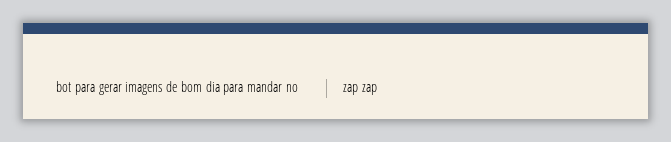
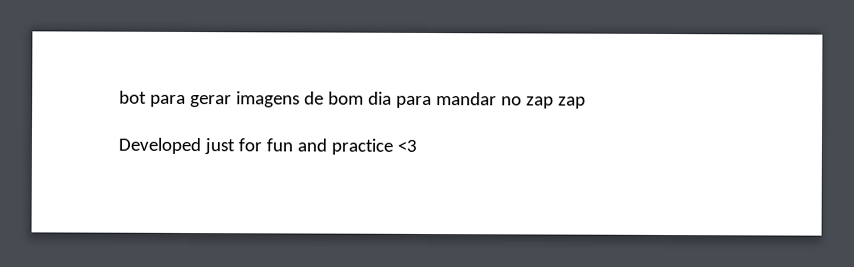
(377, 89) none -> [118,137,417,155] // Developed just for fun and practice <3

